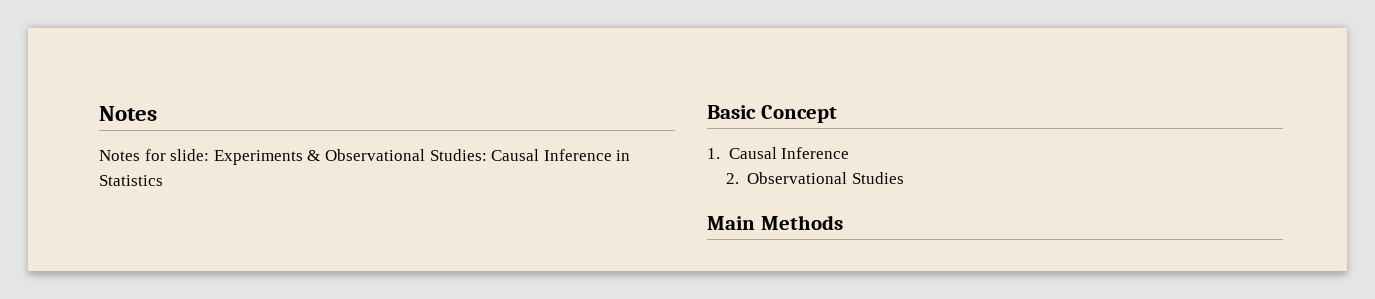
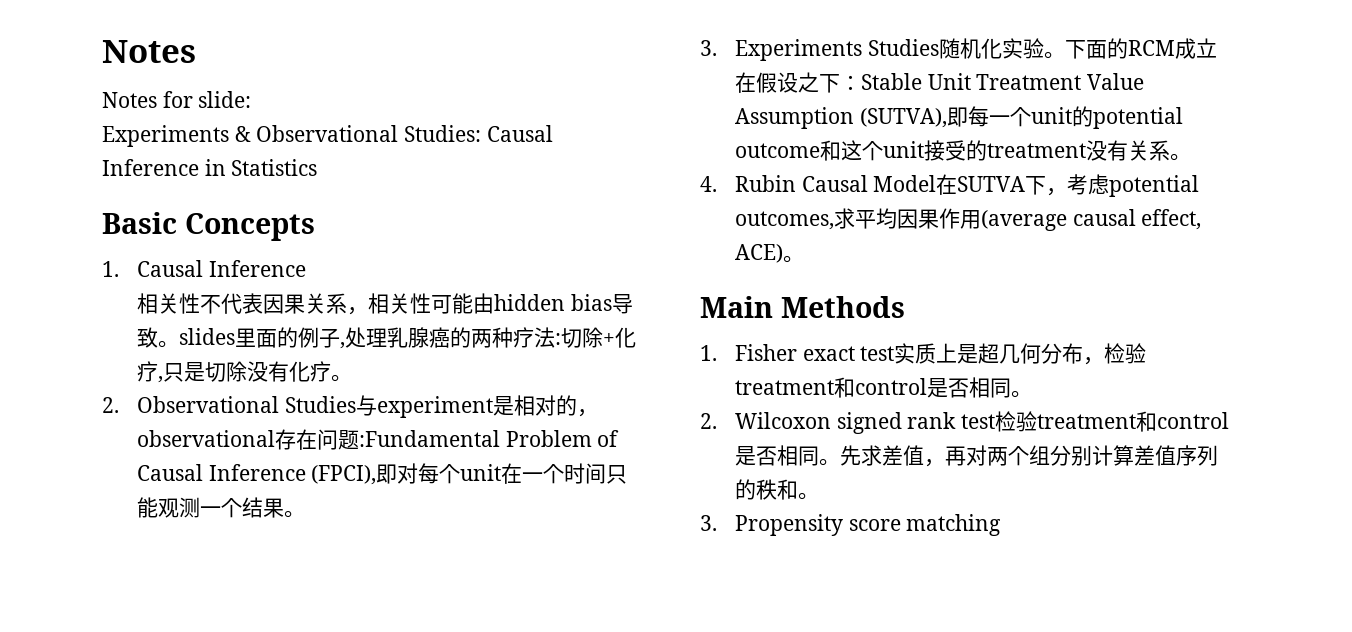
(210, 155) none -> (252, 99) //
[760,105,837,123] Concept -> [184,213,315,241] Concepts
[725,172,904,184] [707,215,843,230] 2. Observational Studies // Main Methods -> [137,293,633,315] [137,327,637,349] [137,361,353,383] [102,395,598,418] [137,429,620,450] [137,463,628,485] [137,497,306,518] [700,38,1217,61] [735,72,1145,93] [735,106,1183,129] [735,140,1192,161] [700,174,1200,197] [735,208,1202,231] [735,244,805,263] [700,296,905,318] [700,343,1147,365] [735,377,1033,398] [700,411,1230,434] [735,445,1219,467] [735,479,820,500] [700,514,1002,536] 相关性不代表因果关系，相关性可能由hidden bias导致。slides里面的例子,处理乳腺癌的两种疗法:切除+化疗,只是切除没有化疗。 // 2. Observational Studies与experiment是相对的，observational存在问题:Fundamental Problem of Causal Inference (FPCI),即对每个unit在一个时间只能观测一个结果。 // 3. Experiments Studies随机化实验。下面的RCM成立在假设之下：Stable Unit Treatment Value Assumption (SUTVA),即每一个unit的potential outcome和这个unit接受的treatment没有关系。 // 4. Rubin Causal Model在SUTVA下，考虑potential outcomes,求平均因果作用(average causal effect, ACE)。 // Main Methods // 1. Fisher exact test实质上是超几何分布，检验treatment和control是否相同。 // 2. Wilcoxon signed rank test检验treatment和control是否相同。先求差值，再对两个组分别计算差值序列的秩和。 // 3. Propensity score matching

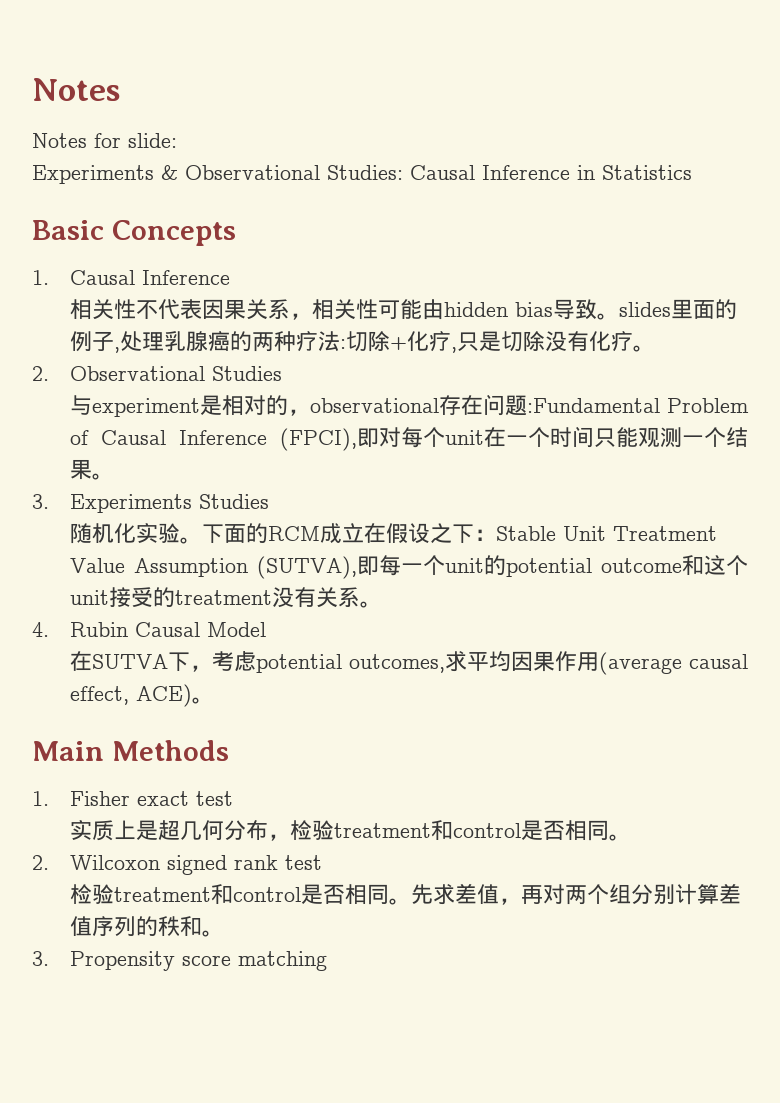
(356, 404) none -> (282, 373) //
(939, 47) none -> (269, 501) //
(937, 183) none -> (266, 629) //
(895, 353) none -> (233, 798) //
(996, 421) none -> (322, 862) //

